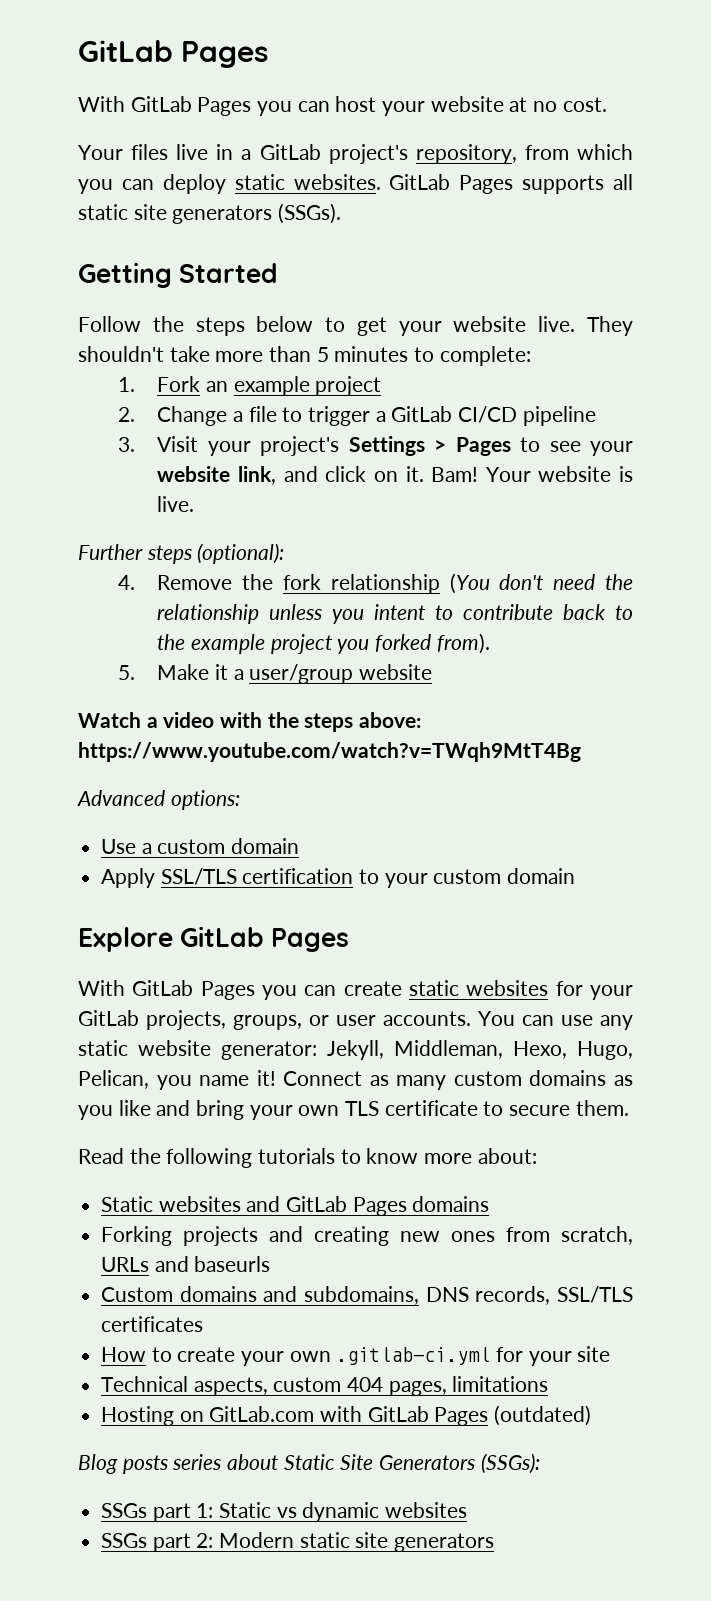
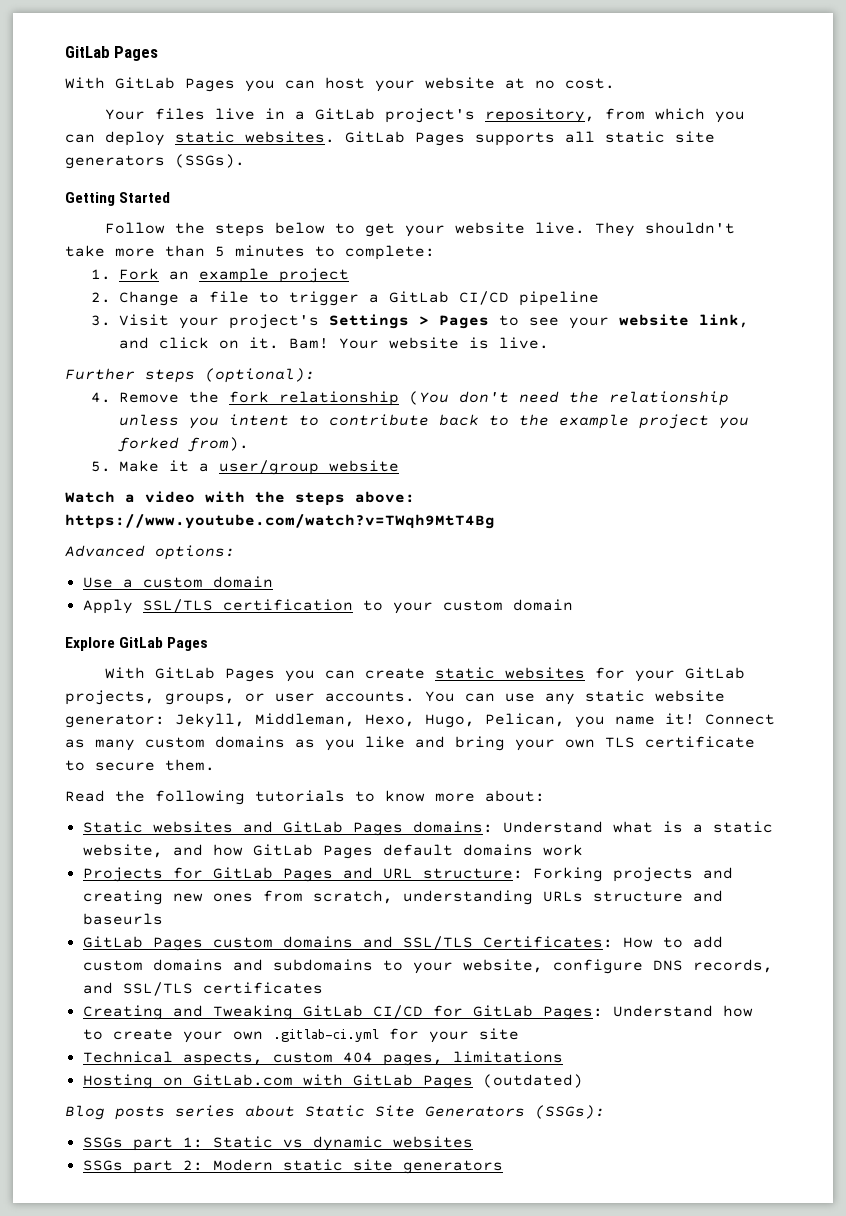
[412,1196,490,1212] domains // -> [412,821,773,833] [82,844,583,859] [82,867,523,882] domains: Understand what is a static website, and how GitLab Pages default domains work // Projects for GitLab Pages and URL structure:
[101,1257,150,1272] URLs -> [402,890,683,905] understanding URLs structure
[101,1286,420,1305] Custom domains and subdomains, -> [82,936,723,951] [82,959,643,974] GitLab Pages custom domains and SSL/TLS Certificates: How to add custom domains and subdomains to your website, configure
(551, 1295) none -> [82,982,113,994] and
[101,1347,147,1362] How -> [82,1005,753,1020] Creating and Tweaking GitLab CI/CD for GitLab Pages: Understand how

